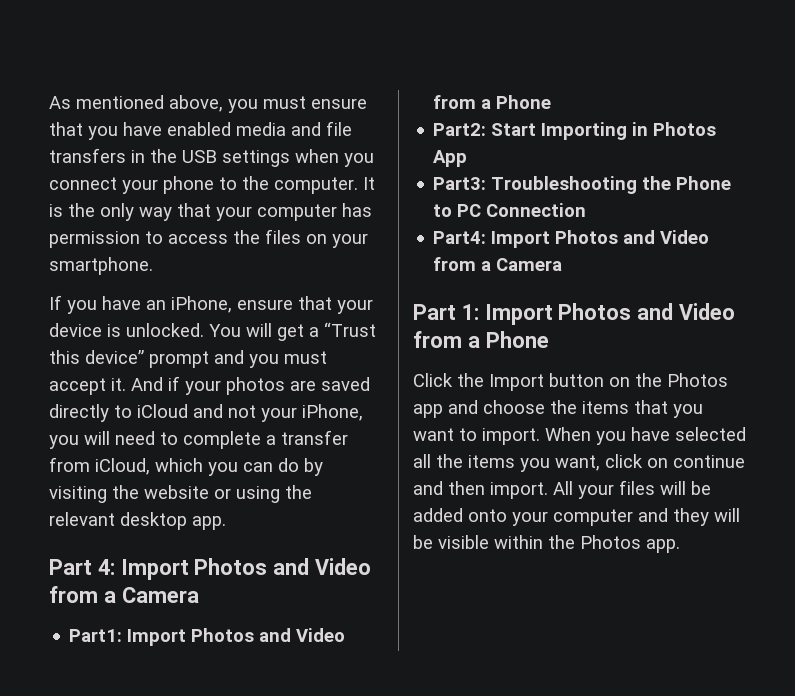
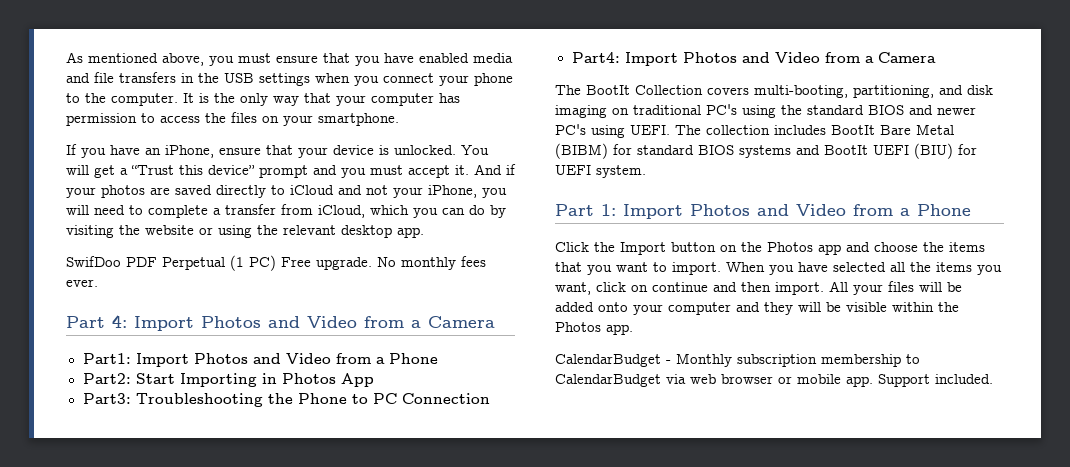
(226, 523) none -> [66,255,486,271] [66,279,98,287] // SwifDoo PDF Perpetual (1 PC) Free upgrade. No monthly fees ever.
(563, 264) none -> [555,85,993,98] [555,104,976,118] [555,124,954,138] [555,143,977,159] [555,165,646,178] // The BootIt Collection covers multi-booting, partitioning, and disk imaging on traditional PC's using the standard BIOS and newer PC's using UEFI. The collection includes BootIt Bare Metal (BIBM) for standard BIOS systems and BootIt UEFI (BIU) for UEFI system.
(680, 546) none -> [555,353,920,367] [555,374,993,387] // CalendarBudget - Monthly subscription membership to CalendarBudget via web browser or mobile app. Support included.

